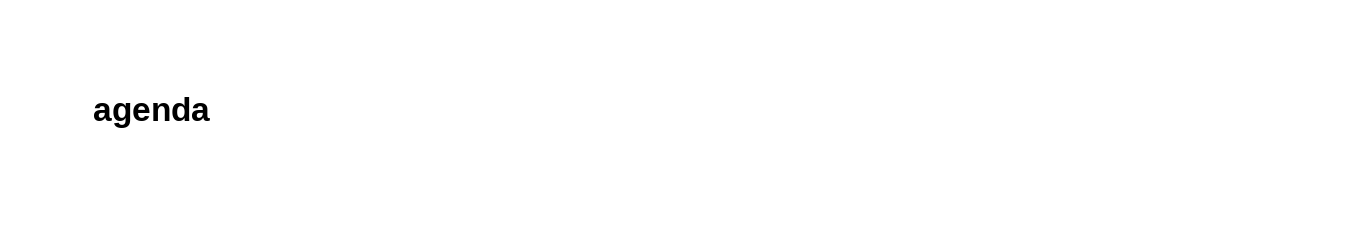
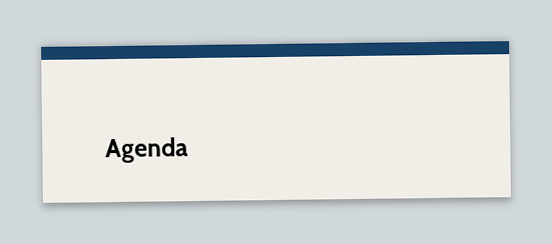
[93,97,210,128] agenda -> [105,137,189,164] Agenda

